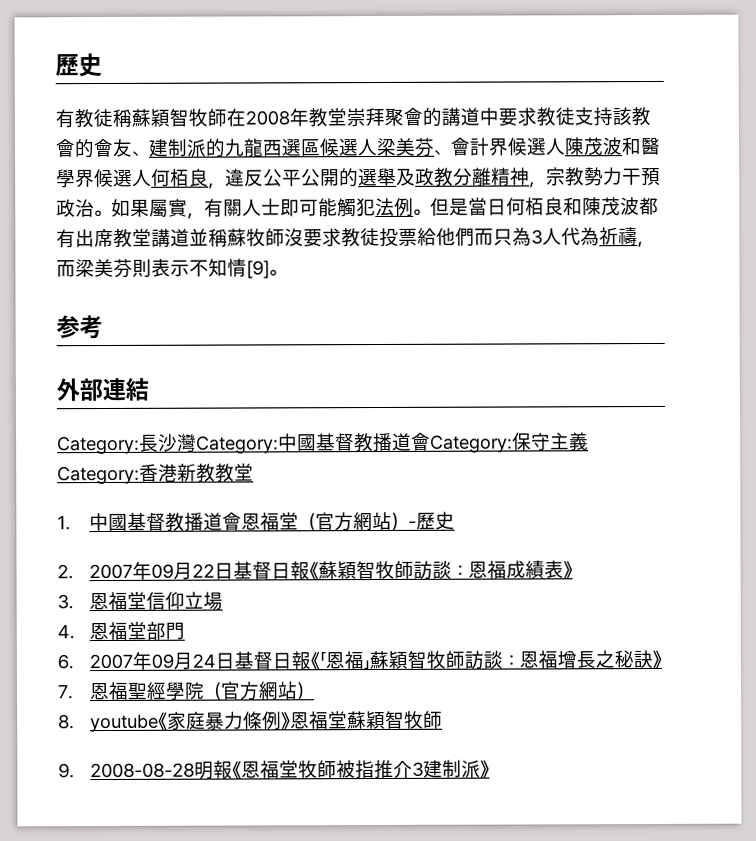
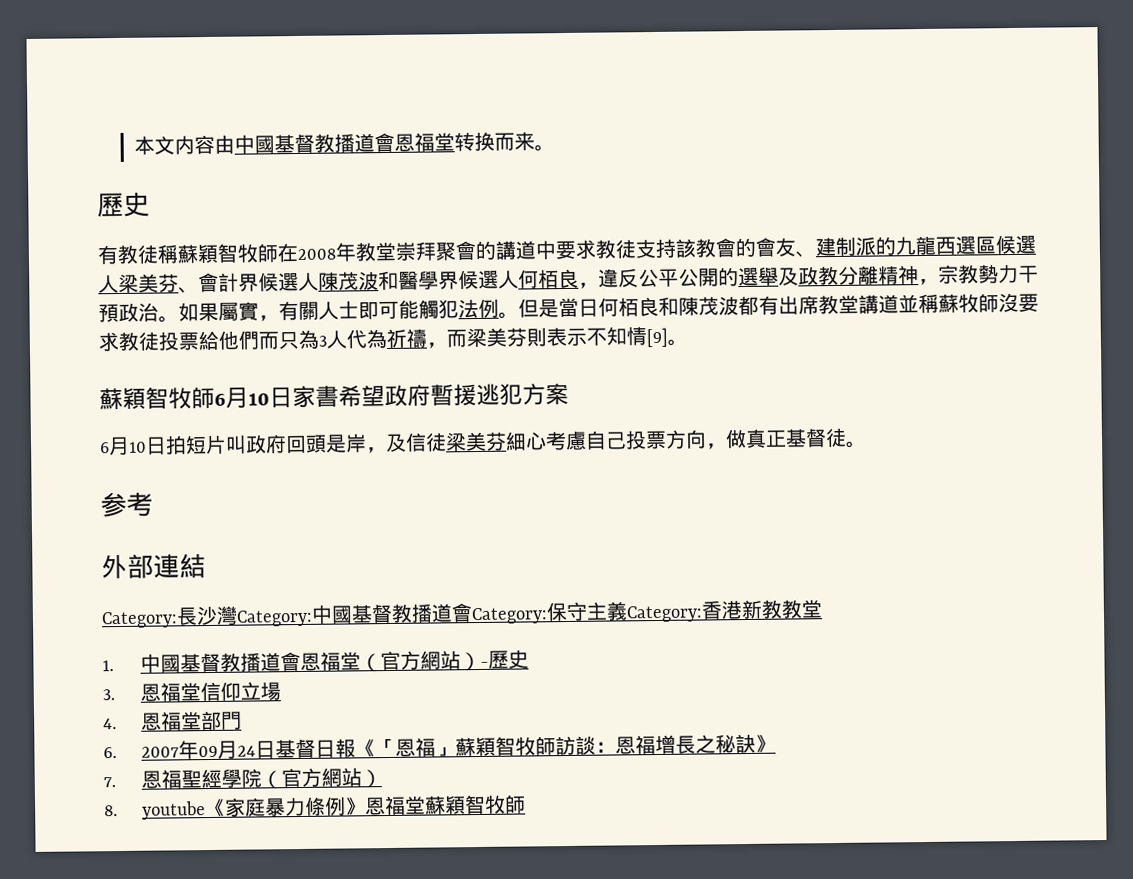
(55, 65) none -> [134,131,556,155] 本文内容由中國基督教播道會恩福堂转换而来。 //
(287, 273) none -> [99,382,569,411] [100,427,867,456] // 蘇穎智牧師6月10日家書希望政府暫援逃犯方案 // 6月10日拍短片叫政府回頭是岸，及信徒梁美芬細心考慮自己投票方向，做真正基督徒。
[57,560,574,581] // 2. 2007年09月22日基督日報《蘇穎智牧師訪談：恩福成績表》 -> (530, 659) none
[58,759,491,780] // 9. 2008-08-28明報《恩福堂牧師被指推介3建制派》 -> (527, 804) none

